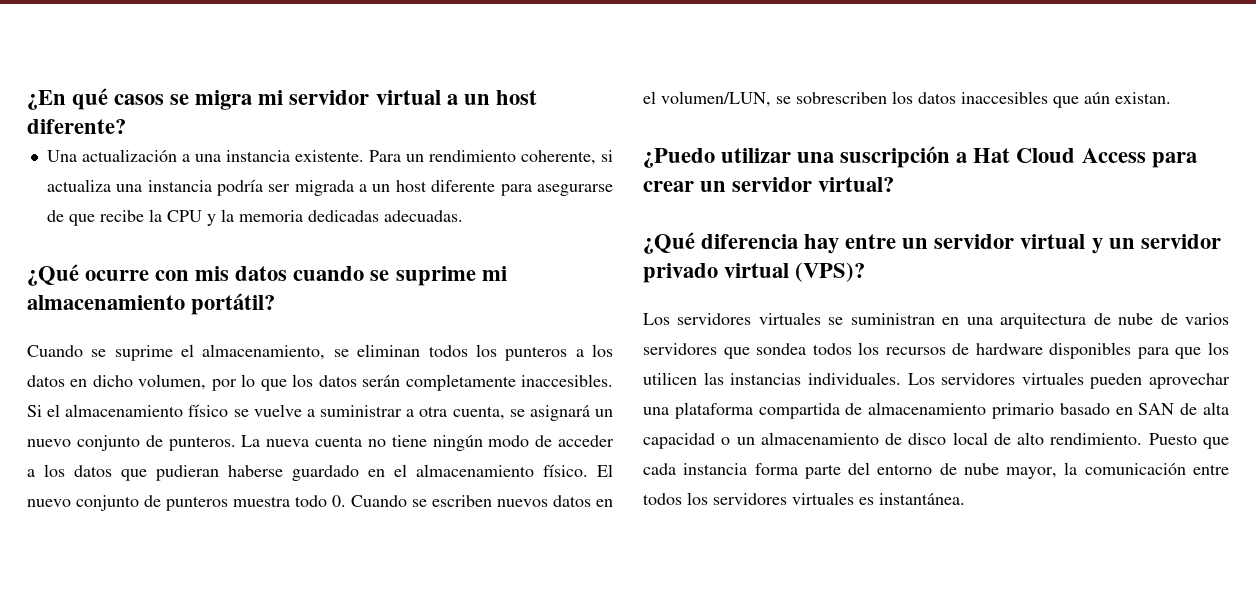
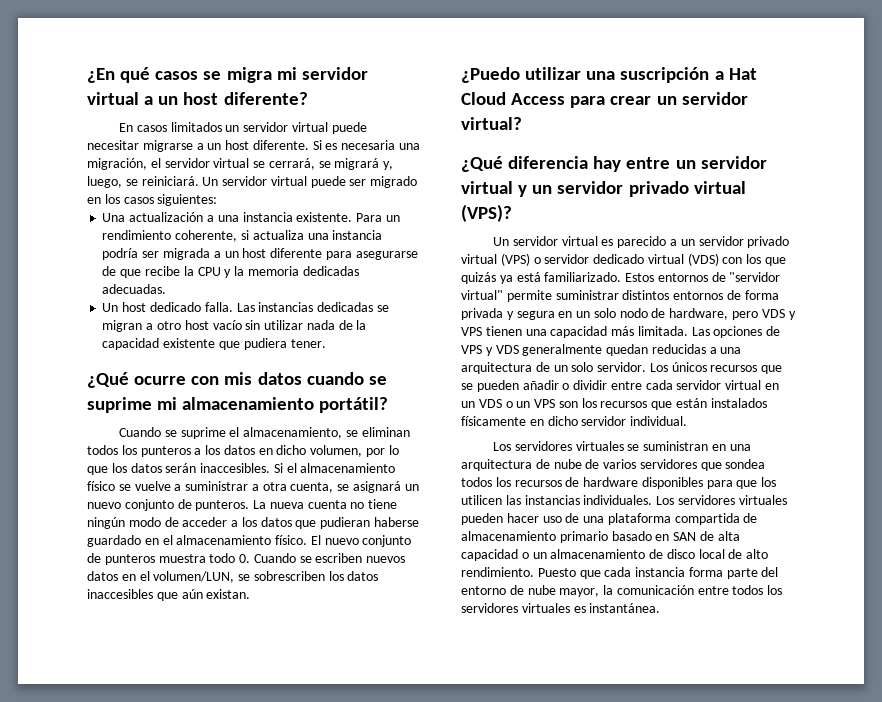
(126, 126) none -> [119,122,367,134] [87,140,421,152] [87,158,394,170] [87,176,418,188] [87,194,218,206] // En casos limitados un servidor virtual puede necesitar migrarse a un host diferente. Si es necesaria una migración, el servidor virtual se cerrará, se migrará y, luego, se reiniciará. Un servidor virtual puede ser migrado en los casos siguientes:
(463, 216) none -> [102,302,389,312] [102,320,367,332] [102,338,326,350] // Un host dedicado falla. Las instancias dedicadas se migran a otro host vacío sin utilizar nada de la capacidad existente que pudiera tener.
[405,374,516,391] completamente -> (197, 468) none
(866, 272) none -> [493,236,790,248] [461,253,787,266] [461,272,781,284] [461,290,779,302] [461,308,796,320] [461,326,781,338] [461,344,742,356] [461,362,783,374] [461,380,780,392] [461,398,767,410] [461,416,688,426] // Un servidor virtual es parecido a un servidor privado virtual (VPS) o servidor dedicado virtual (VDS) con los que quizás ya está familiarizado. Estos entornos de "servidor virtual" permite suministrar distintos entornos de forma privada y segura en un solo nodo de hardware, pero VDS y VPS tienen una capacidad más limitada. Las opciones de VPS y VDS generalmente quedan reducidas a una arquitectura de un solo servidor. Los únicos recursos que se pueden añadir o dividir entre cada servidor virtual en un VDS o un VPS son los recursos que están instalados físicamente en dicho servidor individual.
[1149,373,1230,389] aprovechar -> [506,513,580,523] hacer uso de

